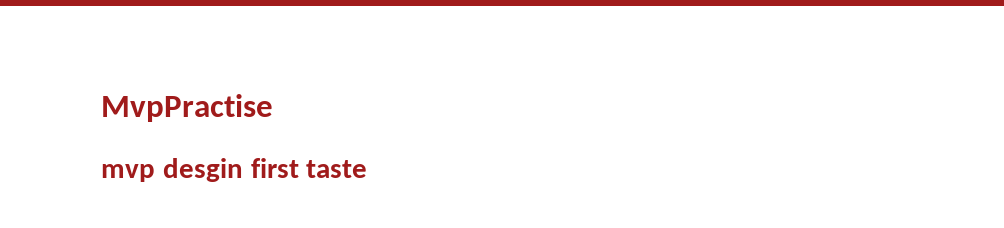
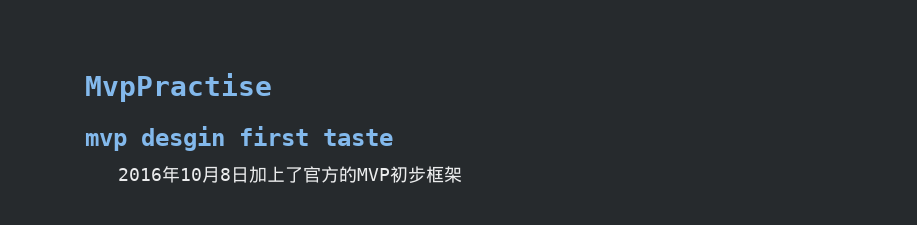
(368, 169) none -> [117,166,462,183] // 2016年10月8日加上了官方的MVP初步框架

